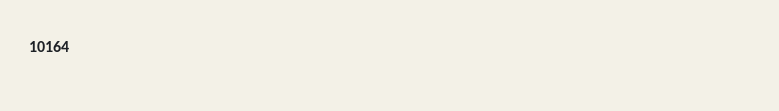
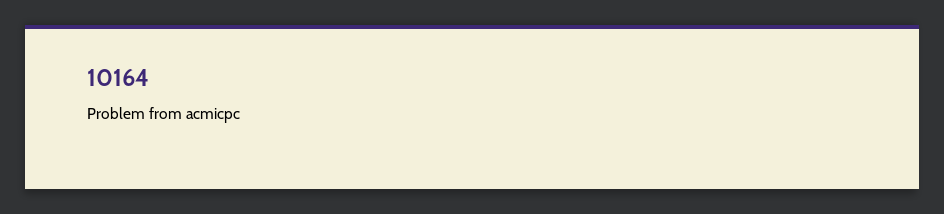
(69, 46) none -> [87,107,241,123] // Problem from acmicpc

